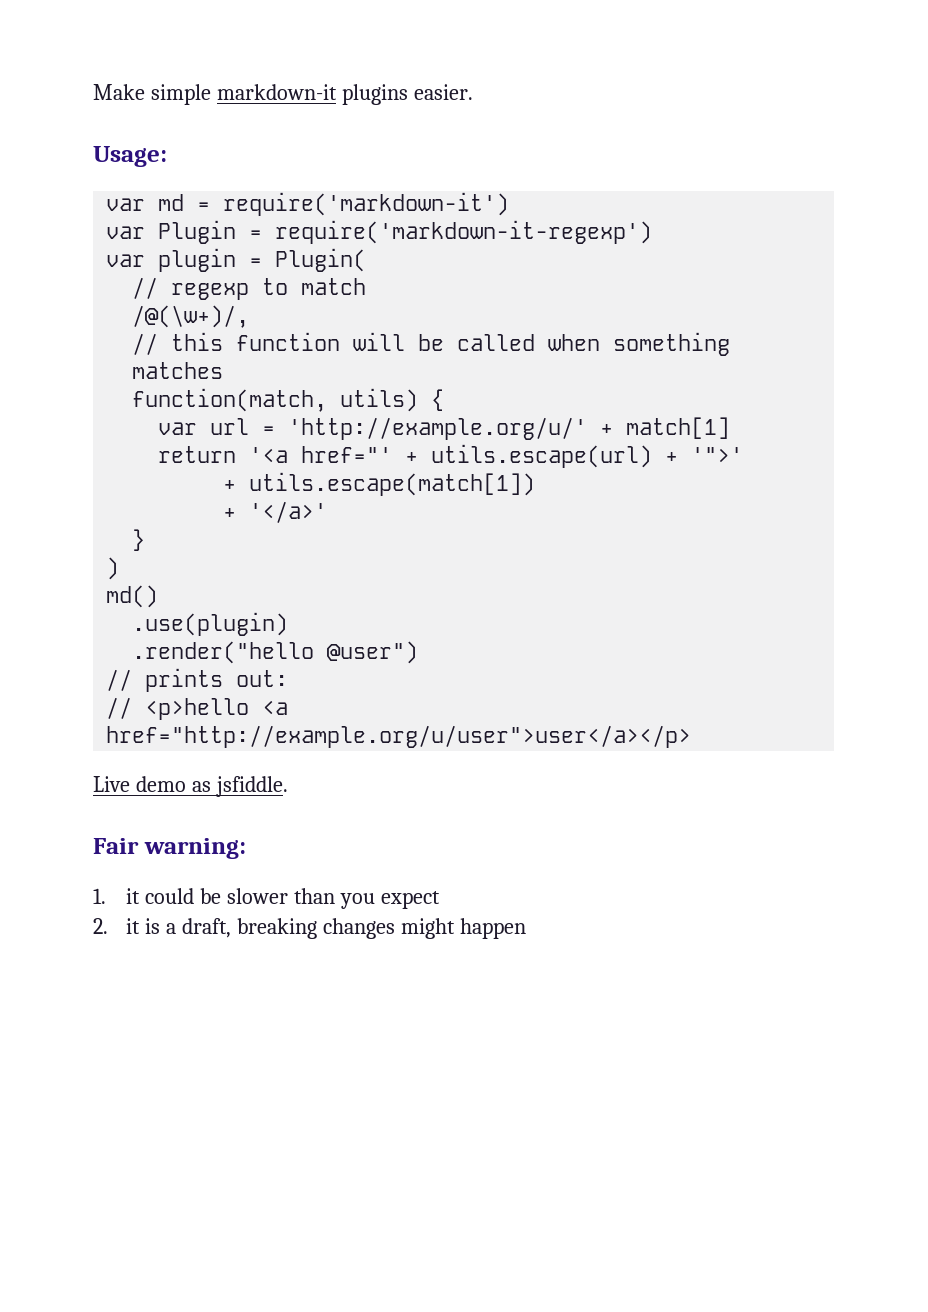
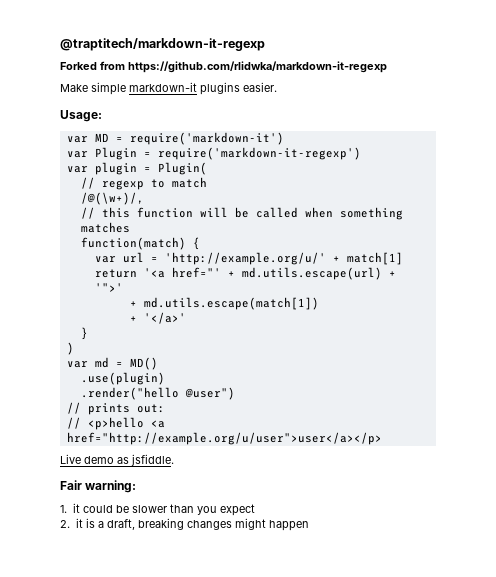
(93, 92) none -> [60,38,265,51] [60,61,387,73] @traptitech/markdown-it-regexp // Forked from https://github.com/rlidwka/markdown-it-regexp //
[158,194,185,211] md -> [94,133,109,142] MD
[132,388,419,412] function(match, utils) -> [80,237,186,250] function(match)
[431,444,653,468] utils.escape(url) -> [241,267,382,280] md.utils.escape(url)
[249,472,536,496] utils.escape(match[1]) -> [143,297,319,310] md.utils.escape(match[1])
[106,585,159,608] md() -> [66,357,158,370] var md = MD()

